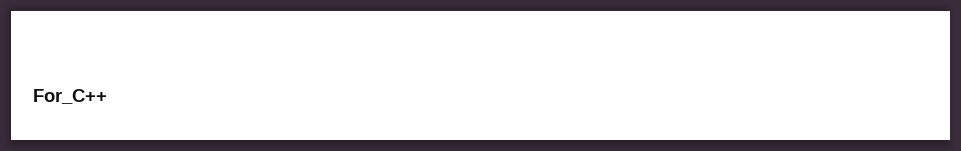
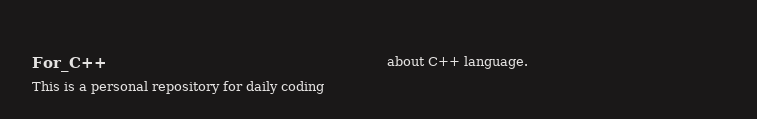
(107, 96) none -> [32,81,324,94] [387,56,528,69] // This is a personal repository for daily coding about C++ language.

